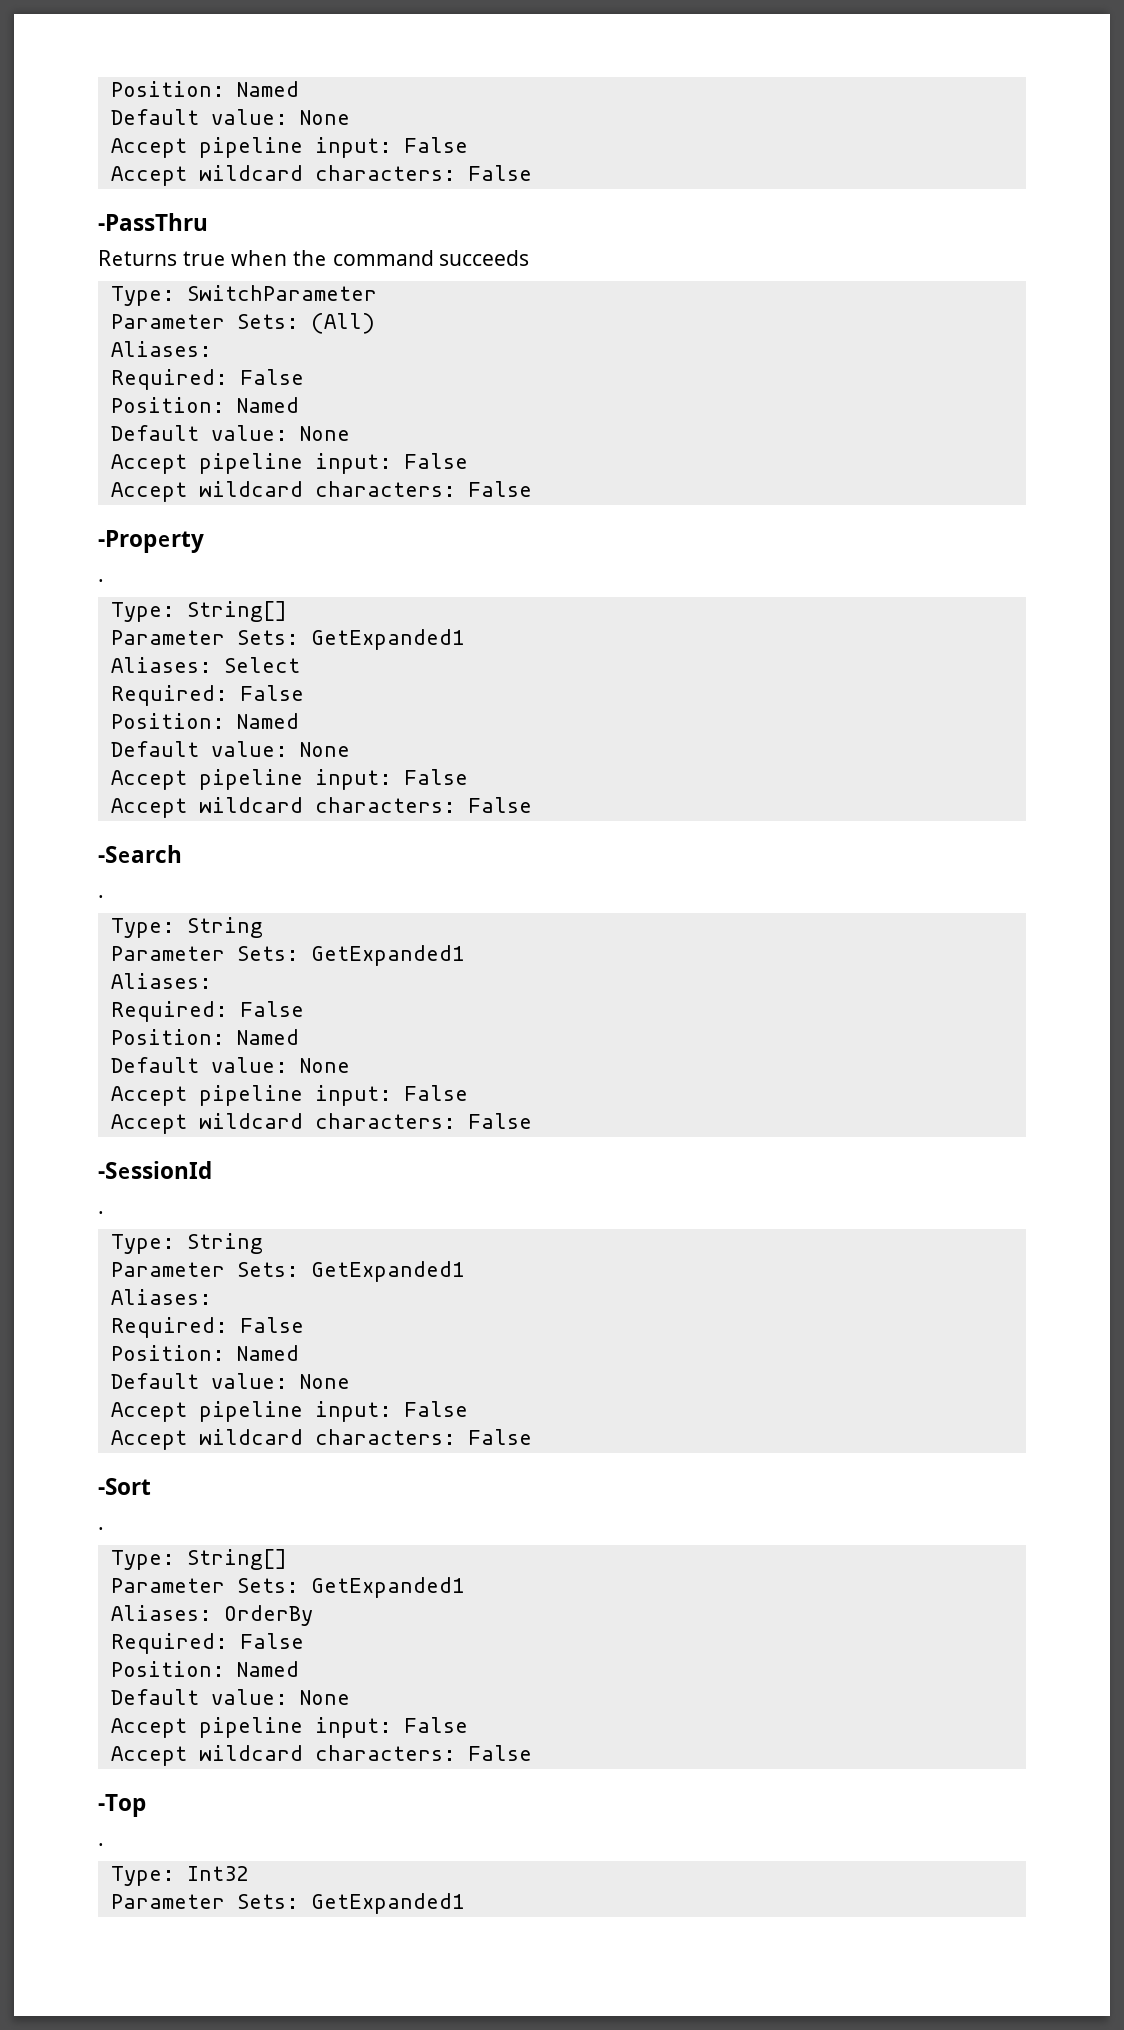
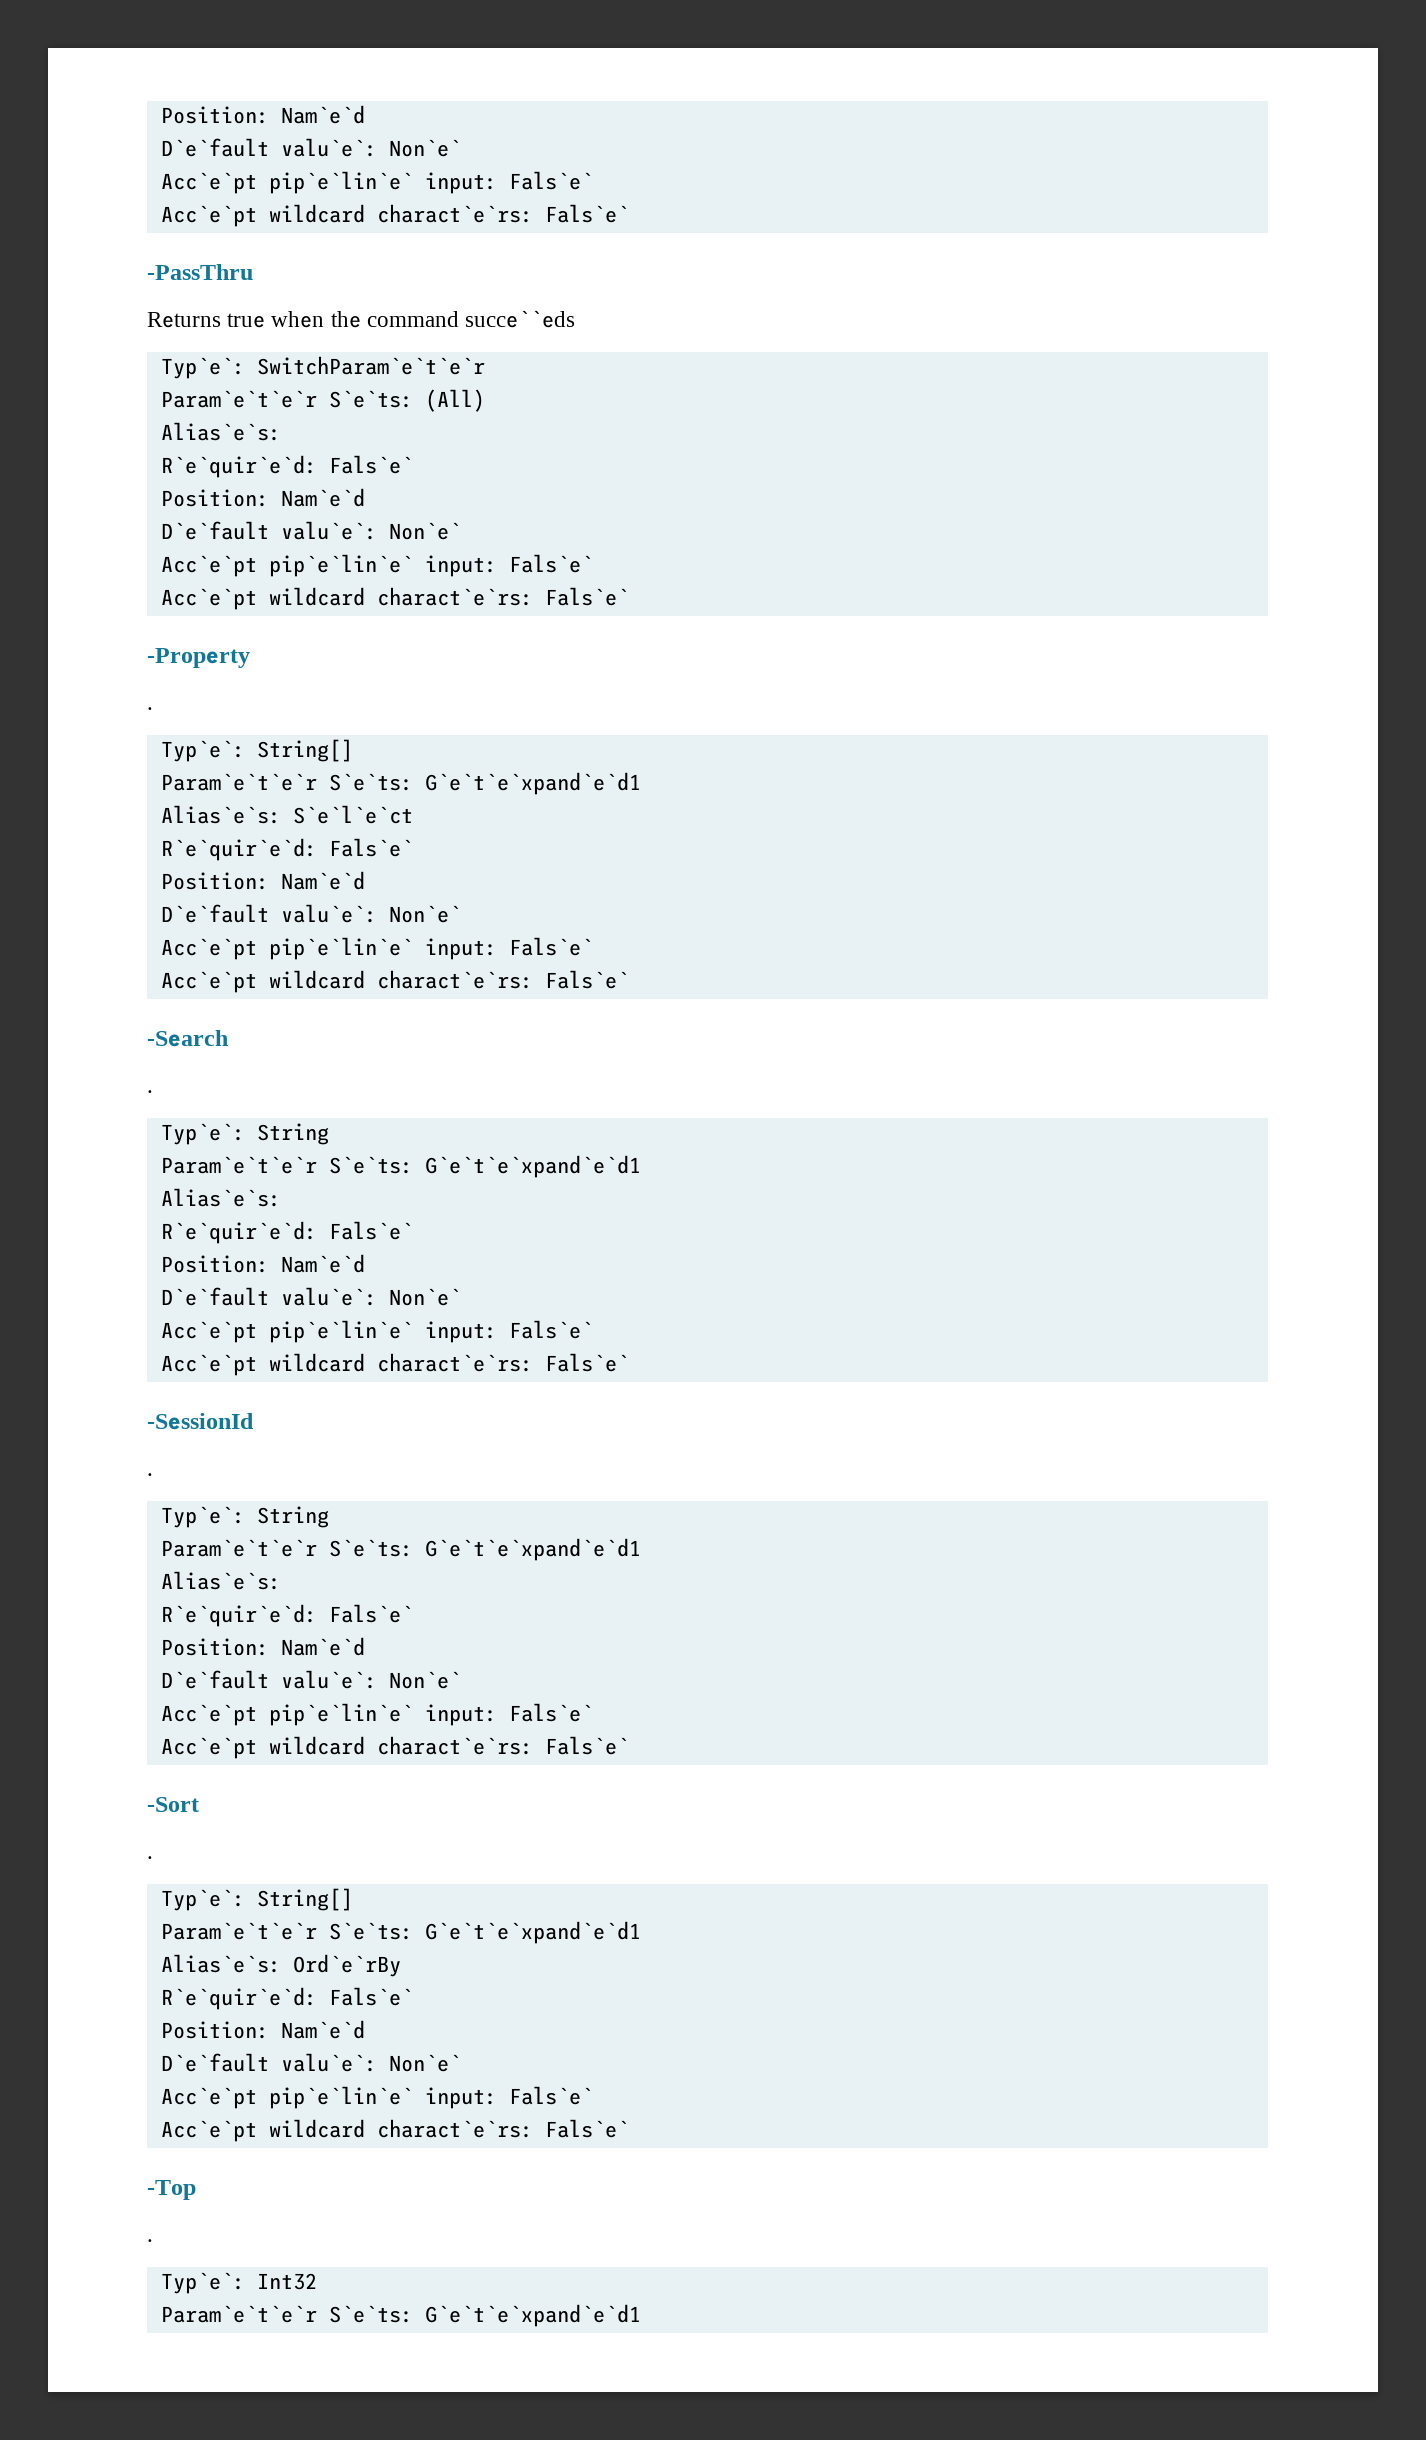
[110,81,299,97] [110,109,350,125] [110,137,468,158] [110,165,532,186] Position: Named // Default value: None // Accept pipeline input: False // Accept wildcard characters: False -> [160,105,365,124] [160,138,461,157] [160,171,593,194] [160,204,629,227] Position: Nam`e`d // D`e`fault valu`e`: Non`e` // Acc`e`pt pip`e`lin`e` input: Fals`e` // Acc`e`pt wildcard charact`e`rs: Fals`e`
[439,250,530,266] [110,285,377,306] [110,313,375,334] [110,341,212,357] [110,369,304,390] [110,397,299,413] [110,425,350,441] [110,453,468,474] [110,481,532,502] succeeds // Type: SwitchParameter // Parameter Sets: (All) // Aliases: // Required: False // Position: Named // Default value: None // Accept pipeline input: False // Accept wildcard characters: False -> [465,310,576,328] [160,356,485,379] [160,389,485,412] [160,422,281,441] [160,455,413,478] [160,488,365,507] [160,521,461,540] [160,554,593,577] [160,587,629,610] succe``eds // Typ`e`: SwitchParam`e`t`e`r // Param`e`t`e`r S`e`ts: (All) // Alias`e`s: // R`e`quir`e`d: Fals`e` // Position: Nam`e`d // D`e`fault valu`e`: Non`e` // Acc`e`pt pip`e`lin`e` input: Fals`e` // Acc`e`pt wildcard charact`e`rs: Fals`e`
[110,601,287,622] [110,629,464,650] [110,657,300,673] [110,685,304,706] [110,713,299,729] [110,741,350,757] [110,769,468,790] [110,797,532,818] Type: String[] // Parameter Sets: GetExpanded1 // Aliases: Select // Required: False // Position: Named // Default value: None // Accept pipeline input: False // Accept wildcard characters: False -> [160,739,353,762] [160,772,641,795] [160,805,413,824] [160,838,413,861] [160,871,365,890] [160,904,461,923] [160,937,593,960] [160,970,629,993] Typ`e`: String[] // Param`e`t`e`r S`e`ts: G`e`t`e`xpand`e`d1 // Alias`e`s: S`e`l`e`ct // R`e`quir`e`d: Fals`e` // Position: Nam`e`d // D`e`fault valu`e`: Non`e` // Acc`e`pt pip`e`lin`e` input: Fals`e` // Acc`e`pt wildcard charact`e`rs: Fals`e`
[110,917,263,938] [110,945,464,966] [110,973,212,989] [110,1001,304,1022] [110,1029,299,1045] [110,1057,350,1073] [110,1085,468,1106] [110,1113,532,1134] Type: String // Parameter Sets: GetExpanded1 // Aliases: // Required: False // Position: Named // Default value: None // Accept pipeline input: False // Accept wildcard characters: False -> [160,1123,329,1145] [160,1155,641,1178] [160,1188,281,1207] [160,1221,413,1244] [160,1254,365,1273] [160,1287,461,1306] [160,1320,593,1343] [160,1353,629,1376] Typ`e`: String // Param`e`t`e`r S`e`ts: G`e`t`e`xpand`e`d1 // Alias`e`s: // R`e`quir`e`d: Fals`e` // Position: Nam`e`d // D`e`fault valu`e`: Non`e` // Acc`e`pt pip`e`lin`e` input: Fals`e` // Acc`e`pt wildcard charact`e`rs: Fals`e`
[110,1233,263,1254] [110,1261,464,1282] [110,1289,212,1305] [110,1317,304,1338] [110,1345,299,1361] [110,1373,350,1389] [110,1401,468,1422] [110,1429,532,1450] Type: String // Parameter Sets: GetExpanded1 // Aliases: // Required: False // Position: Named // Default value: None // Accept pipeline input: False // Accept wildcard characters: False -> [160,1506,329,1528] [160,1538,641,1561] [160,1571,281,1590] [160,1604,413,1627] [160,1637,365,1656] [160,1670,461,1689] [160,1703,593,1726] [160,1736,629,1759] Typ`e`: String // Param`e`t`e`r S`e`ts: G`e`t`e`xpand`e`d1 // Alias`e`s: // R`e`quir`e`d: Fals`e` // Position: Nam`e`d // D`e`fault valu`e`: Non`e` // Acc`e`pt pip`e`lin`e` input: Fals`e` // Acc`e`pt wildcard charact`e`rs: Fals`e`
[110,1549,287,1570] [110,1577,464,1598] [110,1605,313,1626] [110,1633,304,1654] [110,1661,299,1677] [110,1689,350,1705] [110,1717,468,1738] [110,1745,532,1766] Type: String[] // Parameter Sets: GetExpanded1 // Aliases: OrderBy // Required: False // Position: Named // Default value: None // Accept pipeline input: False // Accept wildcard characters: False -> [160,1888,353,1911] [160,1921,641,1944] [160,1954,401,1977] [160,1987,413,2010] [160,2020,365,2039] [160,2053,461,2072] [160,2086,593,2109] [160,2119,629,2142] Typ`e`: String[] // Param`e`t`e`r S`e`ts: G`e`t`e`xpand`e`d1 // Alias`e`s: Ord`e`rBy // R`e`quir`e`d: Fals`e` // Position: Nam`e`d // D`e`fault valu`e`: Non`e` // Acc`e`pt pip`e`lin`e` input: Fals`e` // Acc`e`pt wildcard charact`e`rs: Fals`e`
[110,1866,175,1886] Type: -> [160,2272,245,2294] Typ`e`:
[110,1893,464,1914] Parameter Sets: GetExpanded1 -> [160,2304,641,2327] Param`e`t`e`r S`e`ts: G`e`t`e`xpand`e`d1

